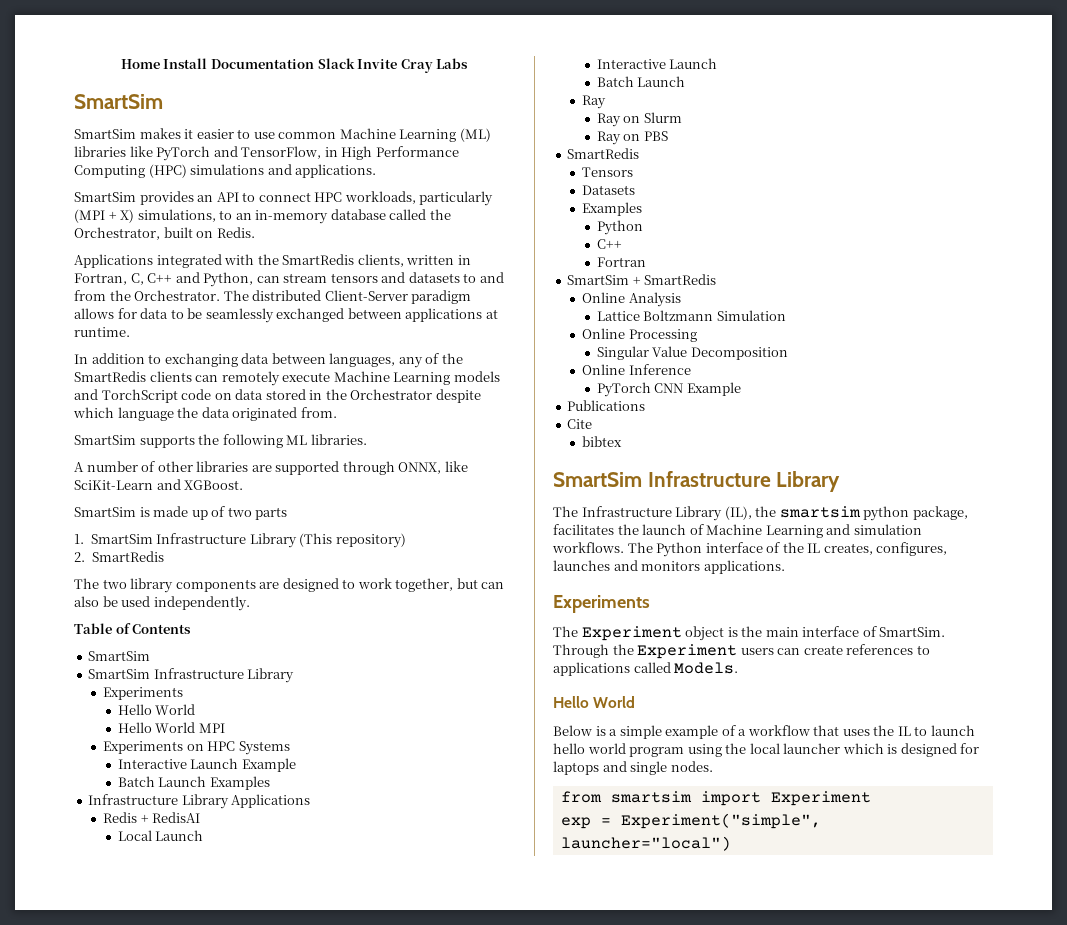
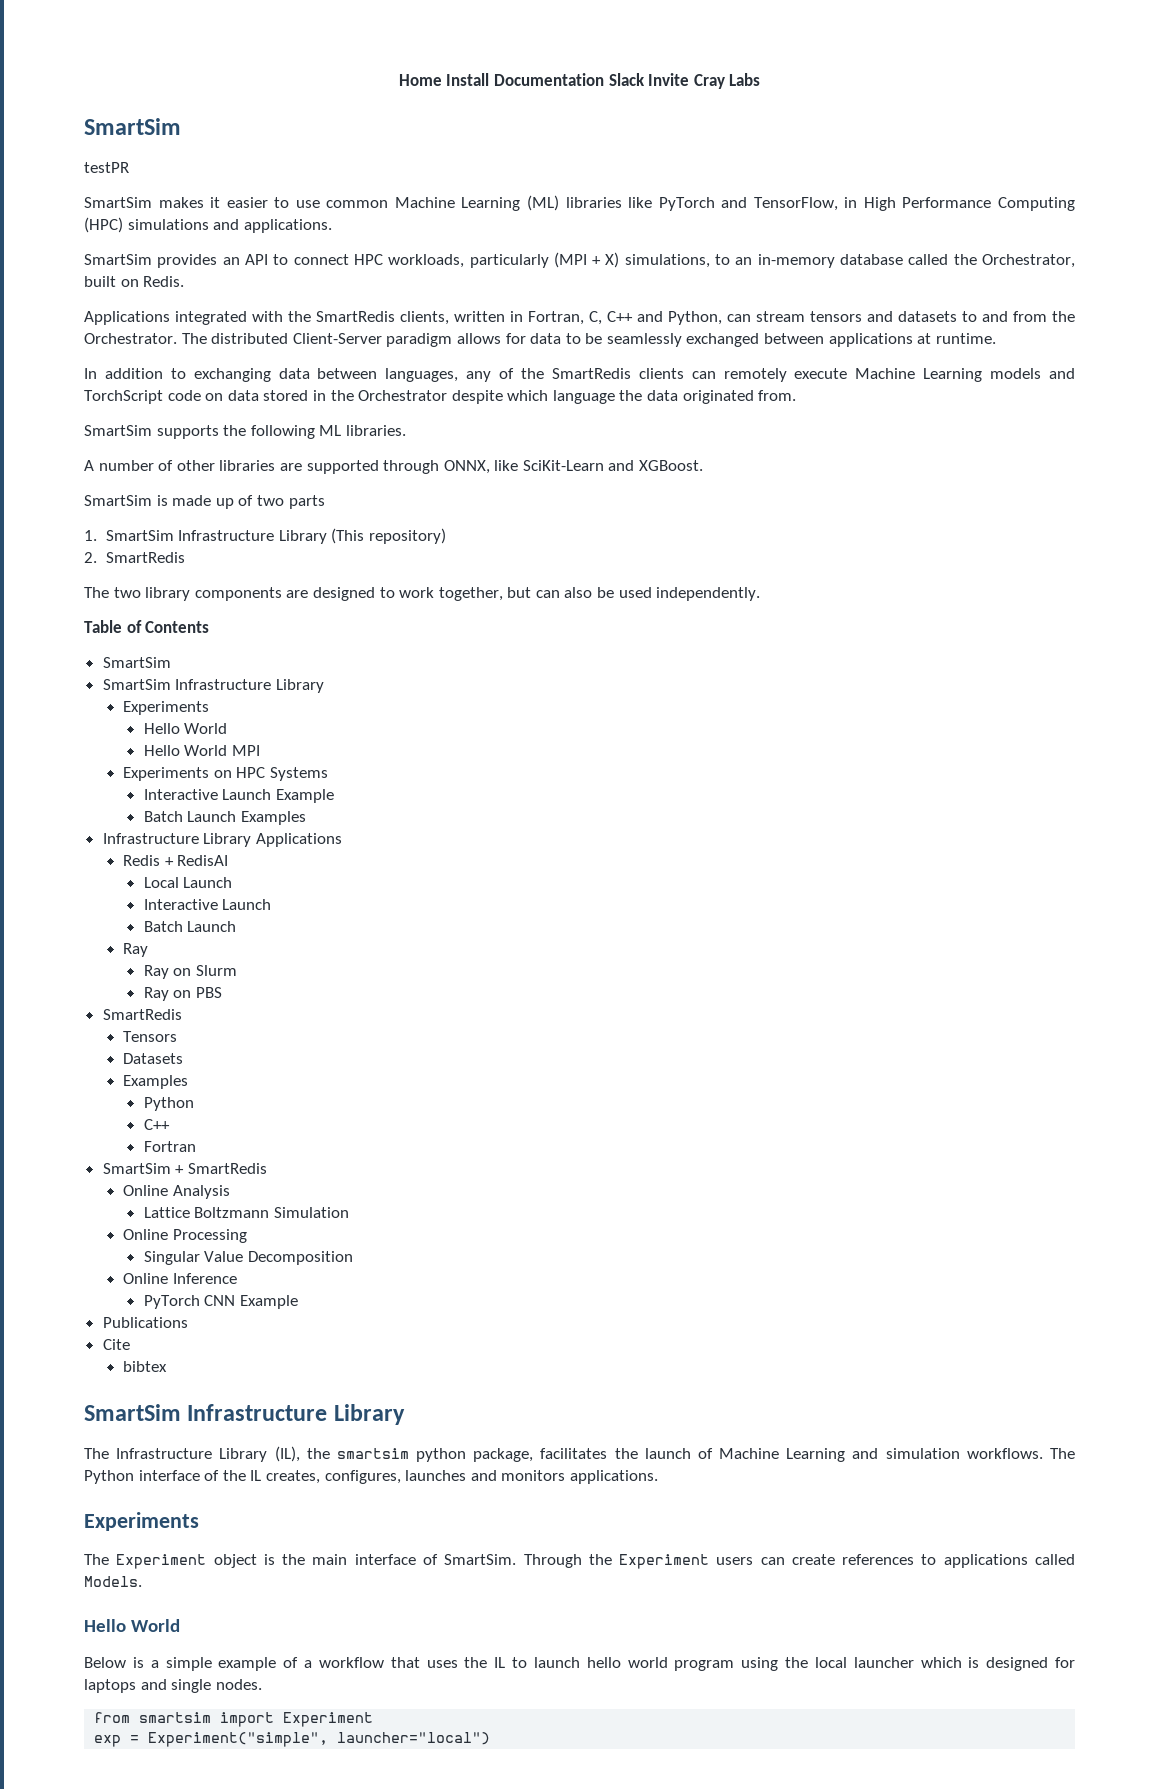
(163, 101) none -> [84,162,129,173] // testPR

